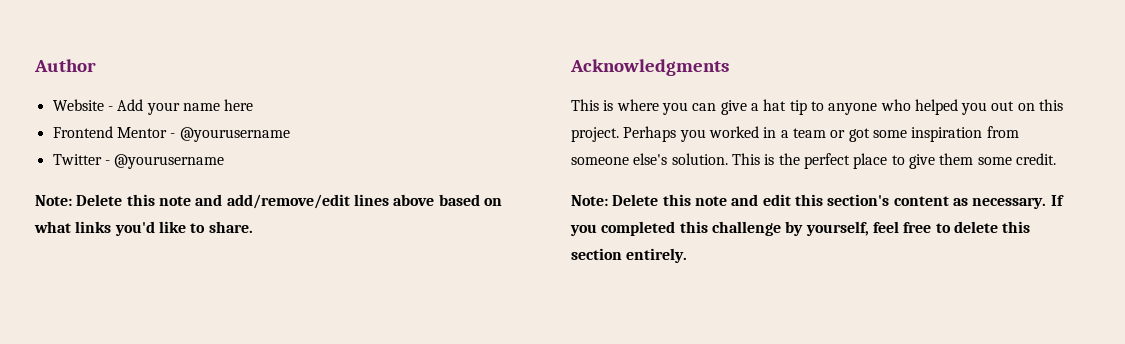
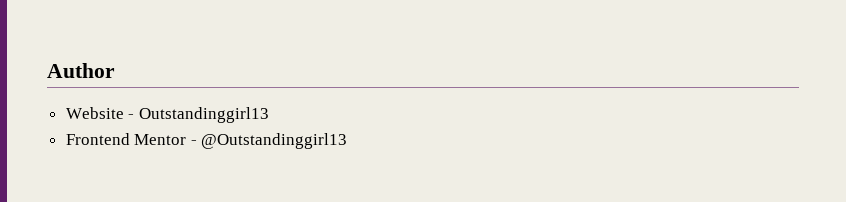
[117,99,254,115] Add your name here -> [138,107,269,123] Outstandinggirl13
[179,127,290,142] [52,154,225,169] [35,194,502,209] [34,221,253,236] [570,59,729,76] [571,99,1064,115] [571,126,1019,142] [571,153,1056,169] [571,194,1064,209] [570,221,1031,236] [571,248,688,263] @yourusername // Twitter - @yourusername // Note: Delete this note and add/remove/edit lines above based on what links you'd like to share. // Acknowledgments // This is where you can give a hat tip to anyone who helped you out on this project. Perhaps you worked in a team or got some inspiration from someone else's solution. This is the perfect place to give them some credit. // Note: Delete this note and edit this section's content as necessary. If you completed this challenge by yourself, feel free to delete this section entirely. -> [201,133,348,149] @Outstandinggirl13

